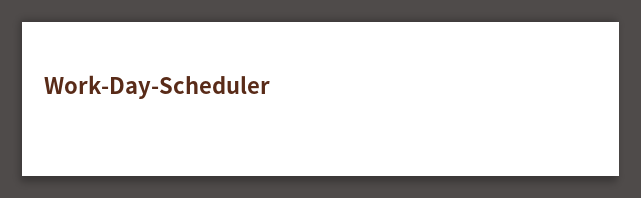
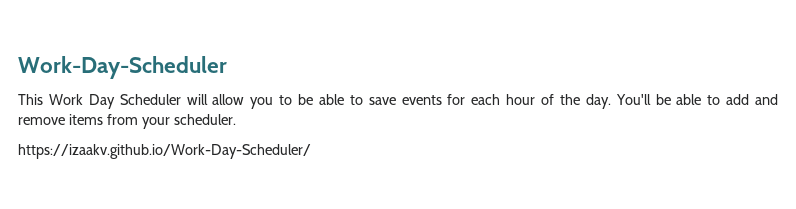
(270, 87) none -> [18,94,778,109] [18,114,236,129] [18,144,311,159] // This Work Day Scheduler will allow you to be able to save events for each hour of the day. You'll be able to add and remove items from your scheduler. // https://izaakv.github.io/Work-Day-Scheduler/

